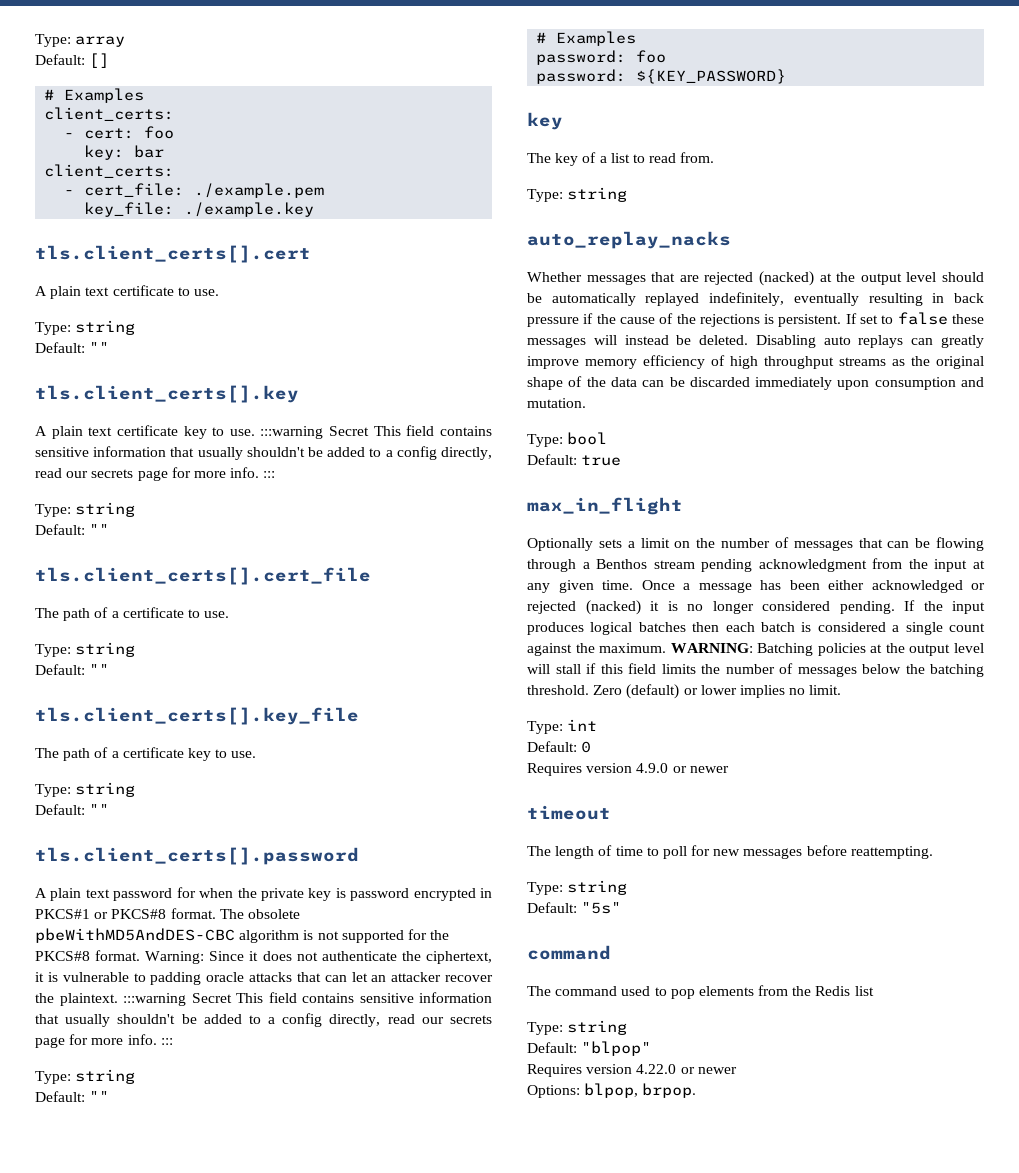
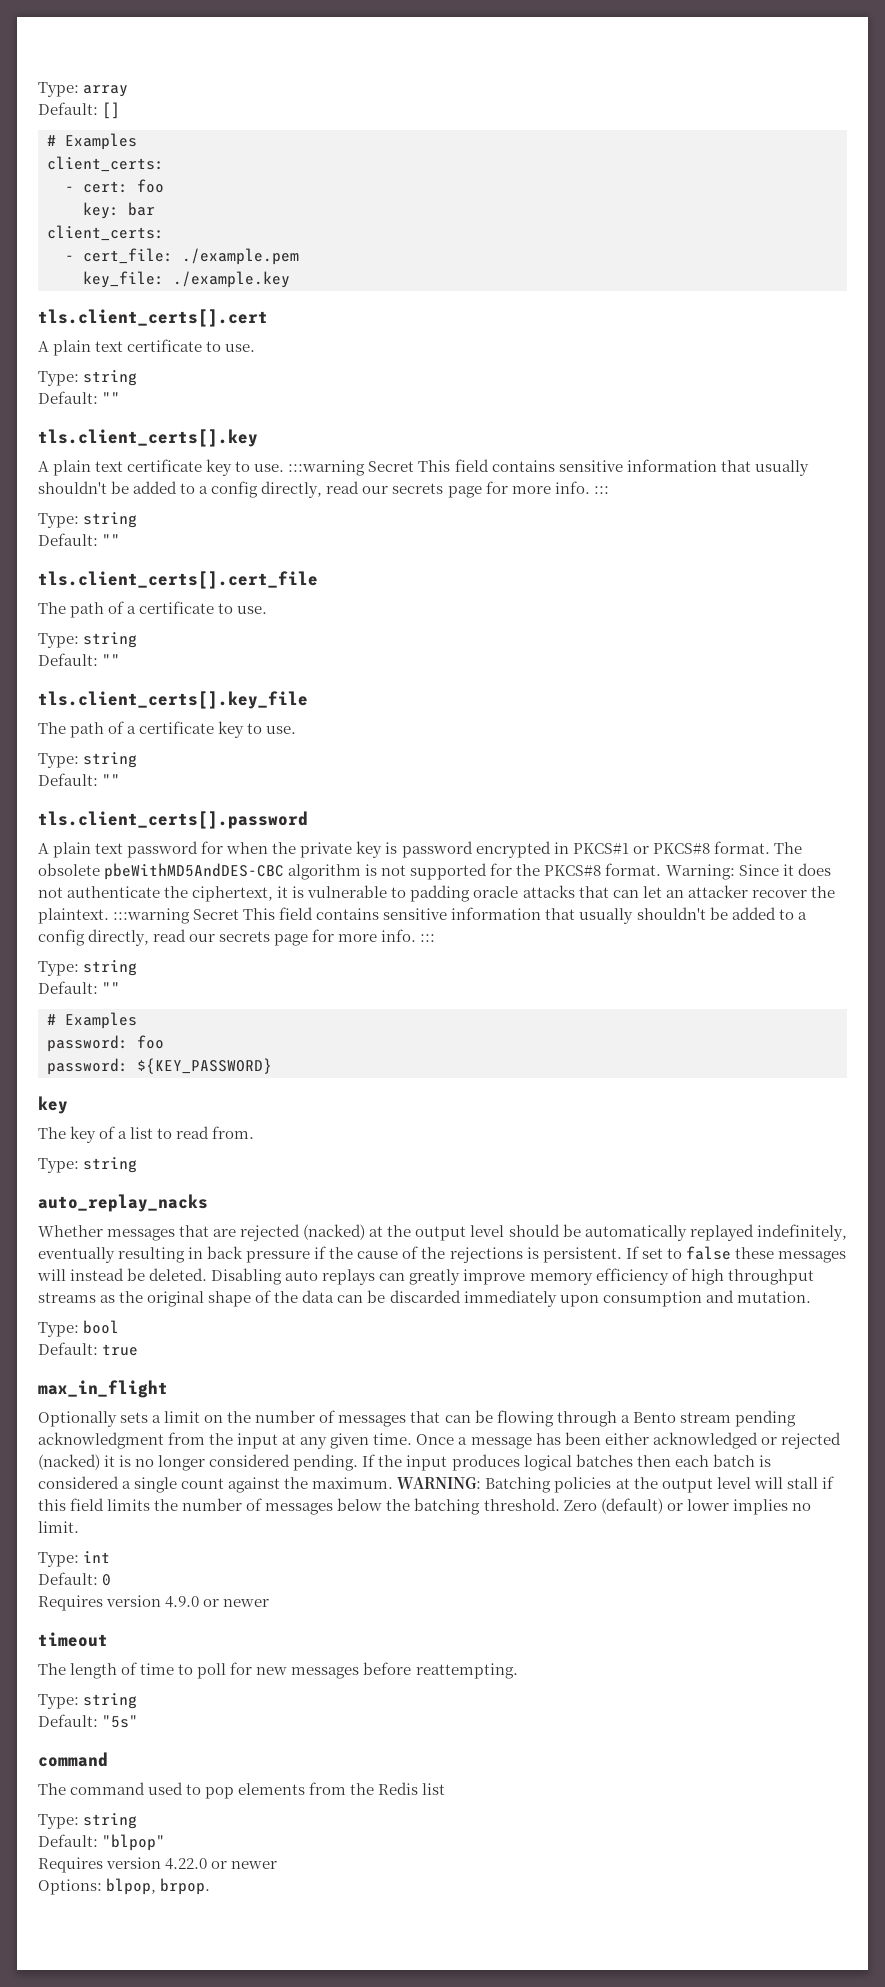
[596,559,648,569] Benthos -> [632,1412,676,1423] Bento

